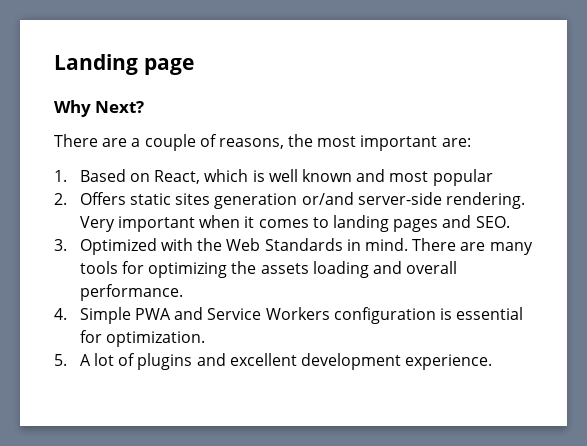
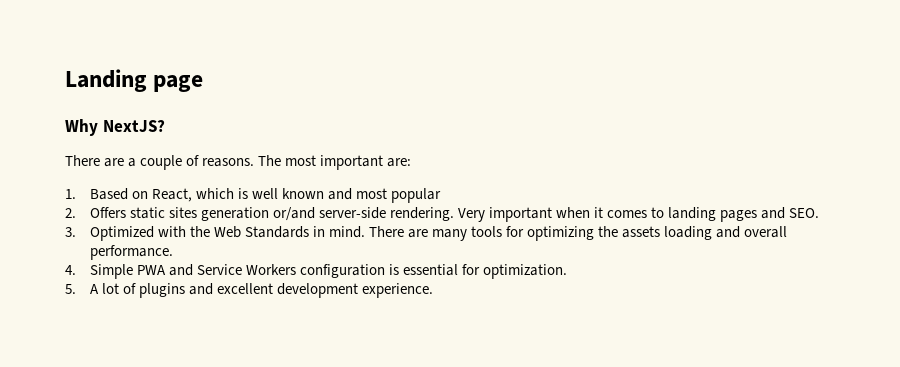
[95,101,145,113] Next? -> [102,120,165,132] NextJS?
[218,134,314,149] reasons, the -> [202,155,282,167] reasons. The

